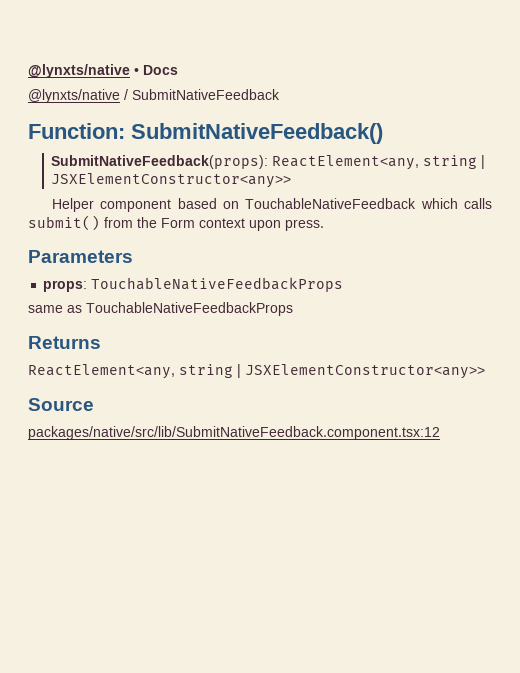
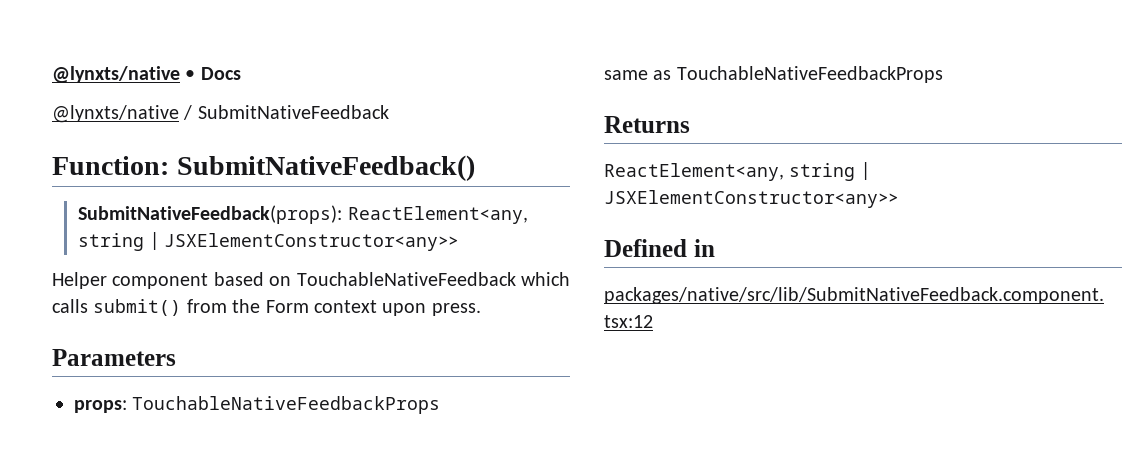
[28,398,94,411] Source -> [604,239,715,257] Defined in

